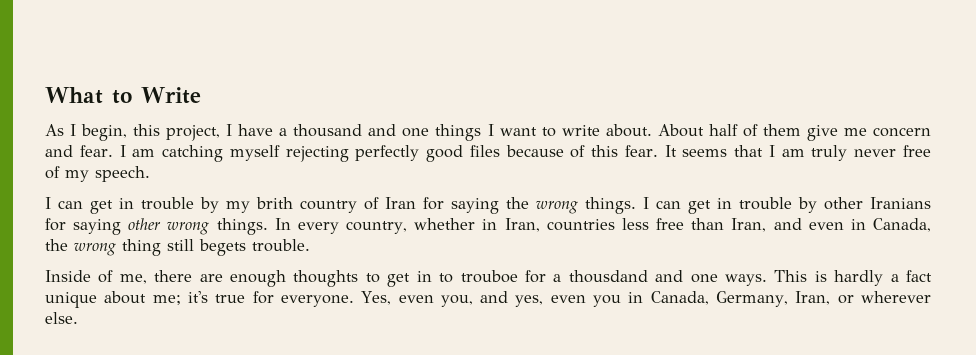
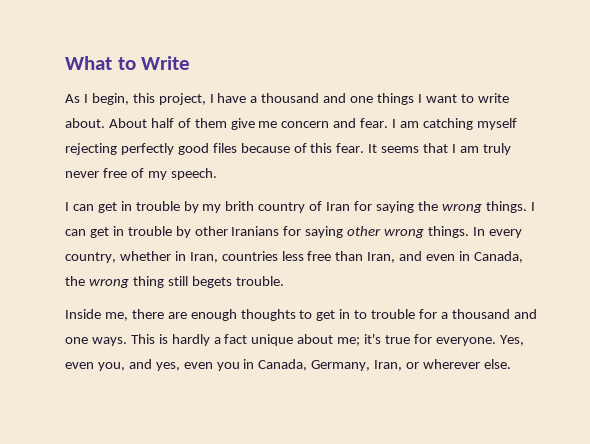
[98,270,114,283] of -> (101, 314) none
[460,270,518,283] trouboe -> [371,309,416,319] trouble
[568,270,648,283] thousdand -> [451,309,510,319] thousand

